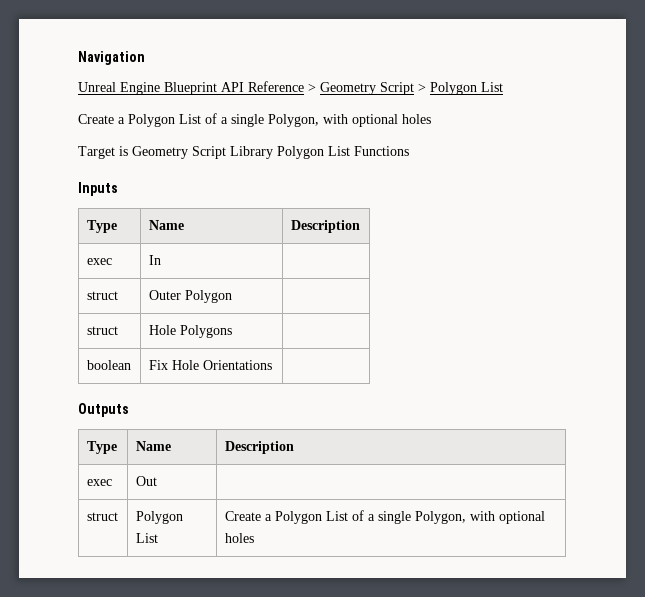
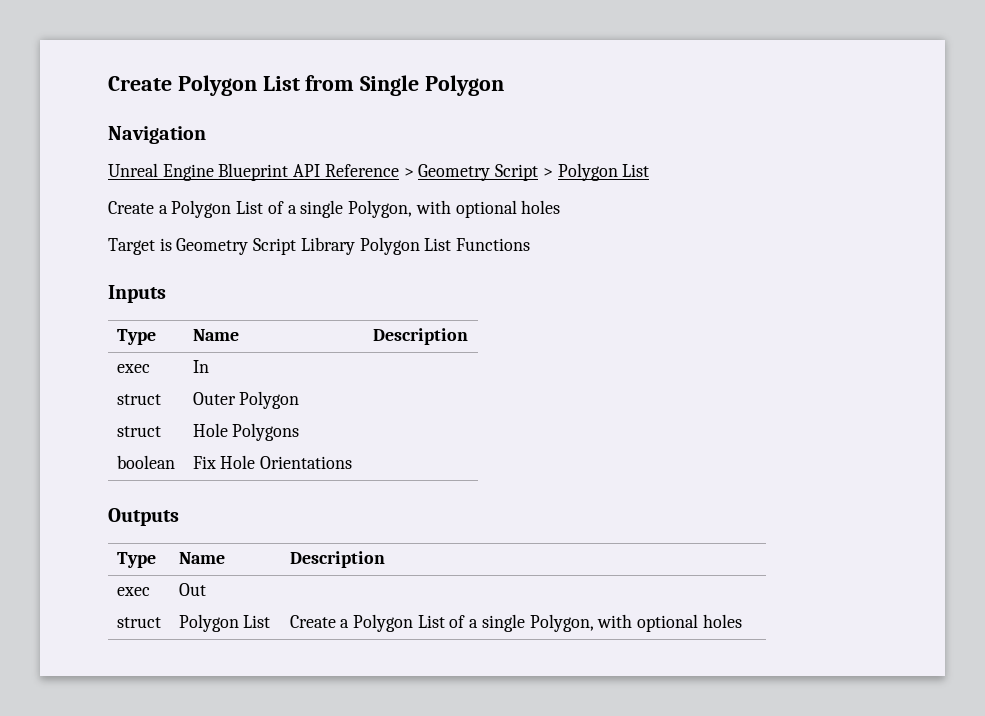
(78, 58) none -> [108,75,505,96] Create Polygon List from Single Polygon //

